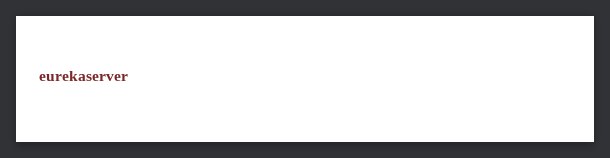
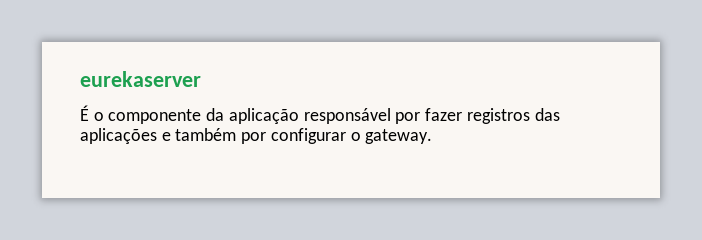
(128, 76) none -> [80,105,560,124] [80,128,433,144] // É o componente da aplicação responsável por fazer registros das aplicações e também por configurar o gateway.

